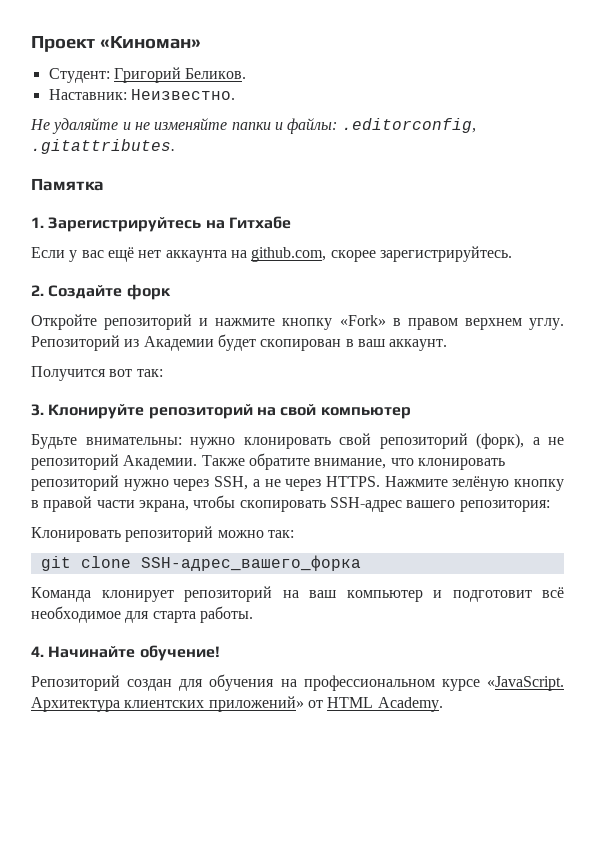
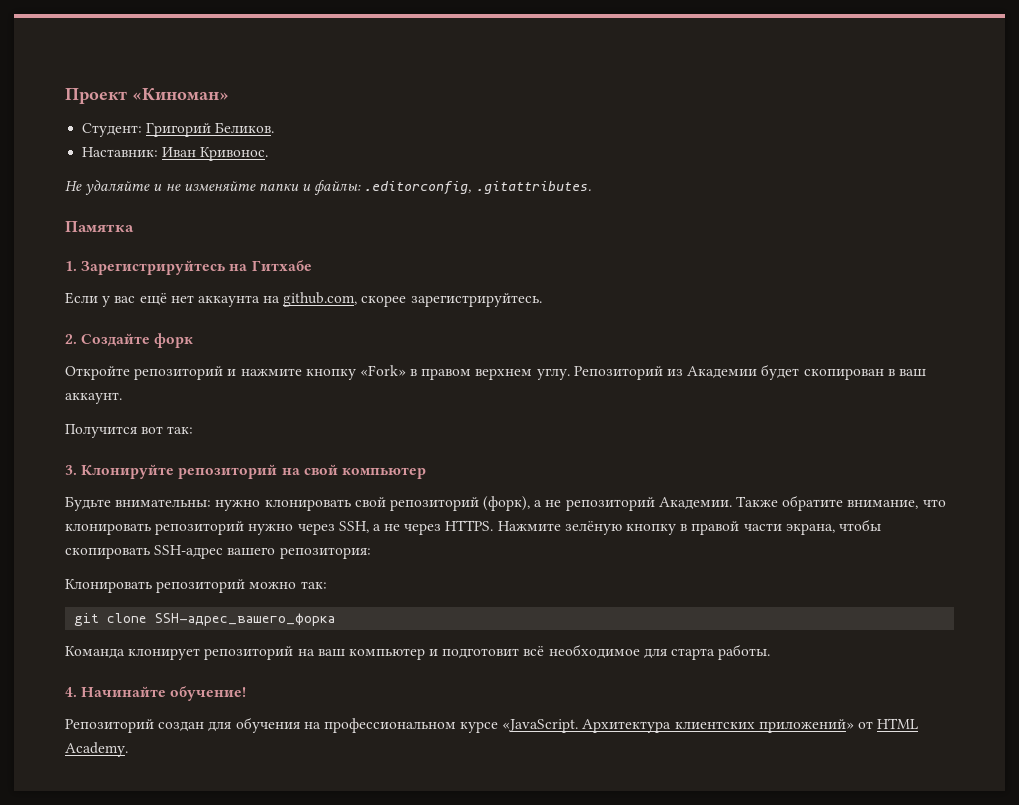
[130,89,235,100] Неизвестно. -> [162,147,269,161] Иван Кривонос.

